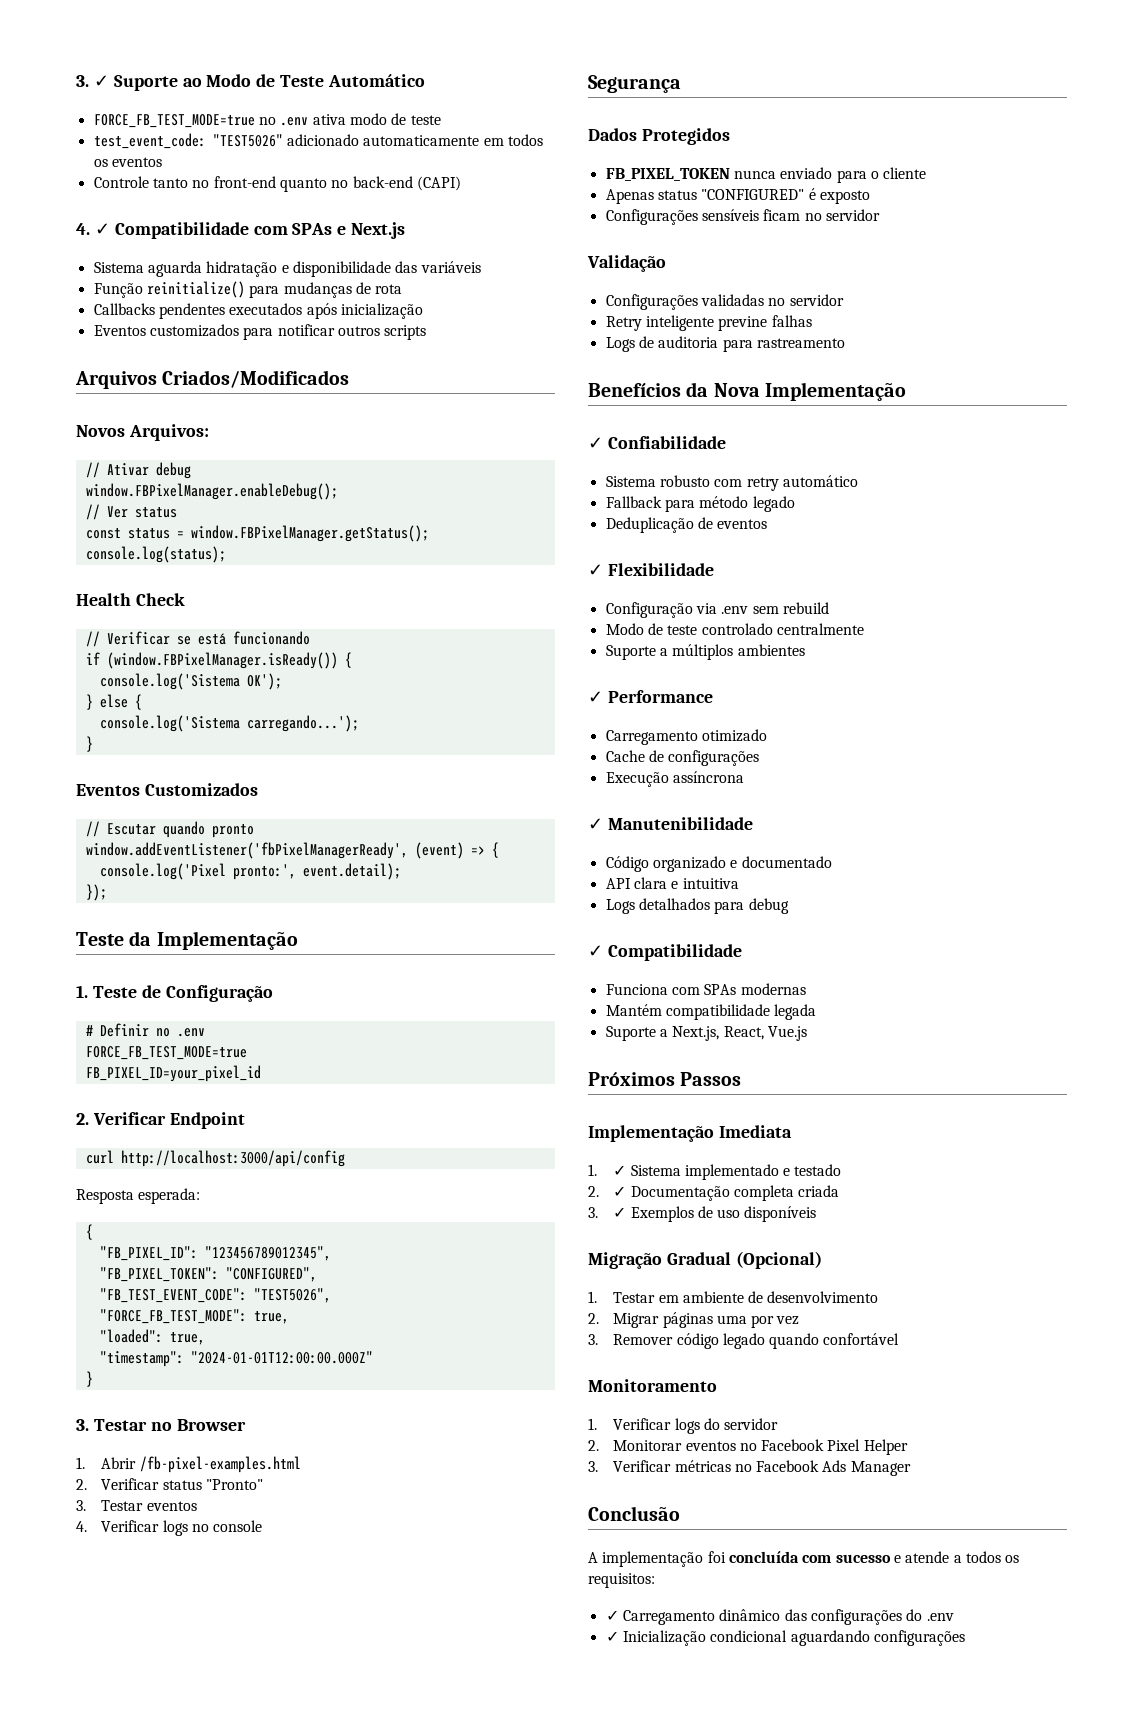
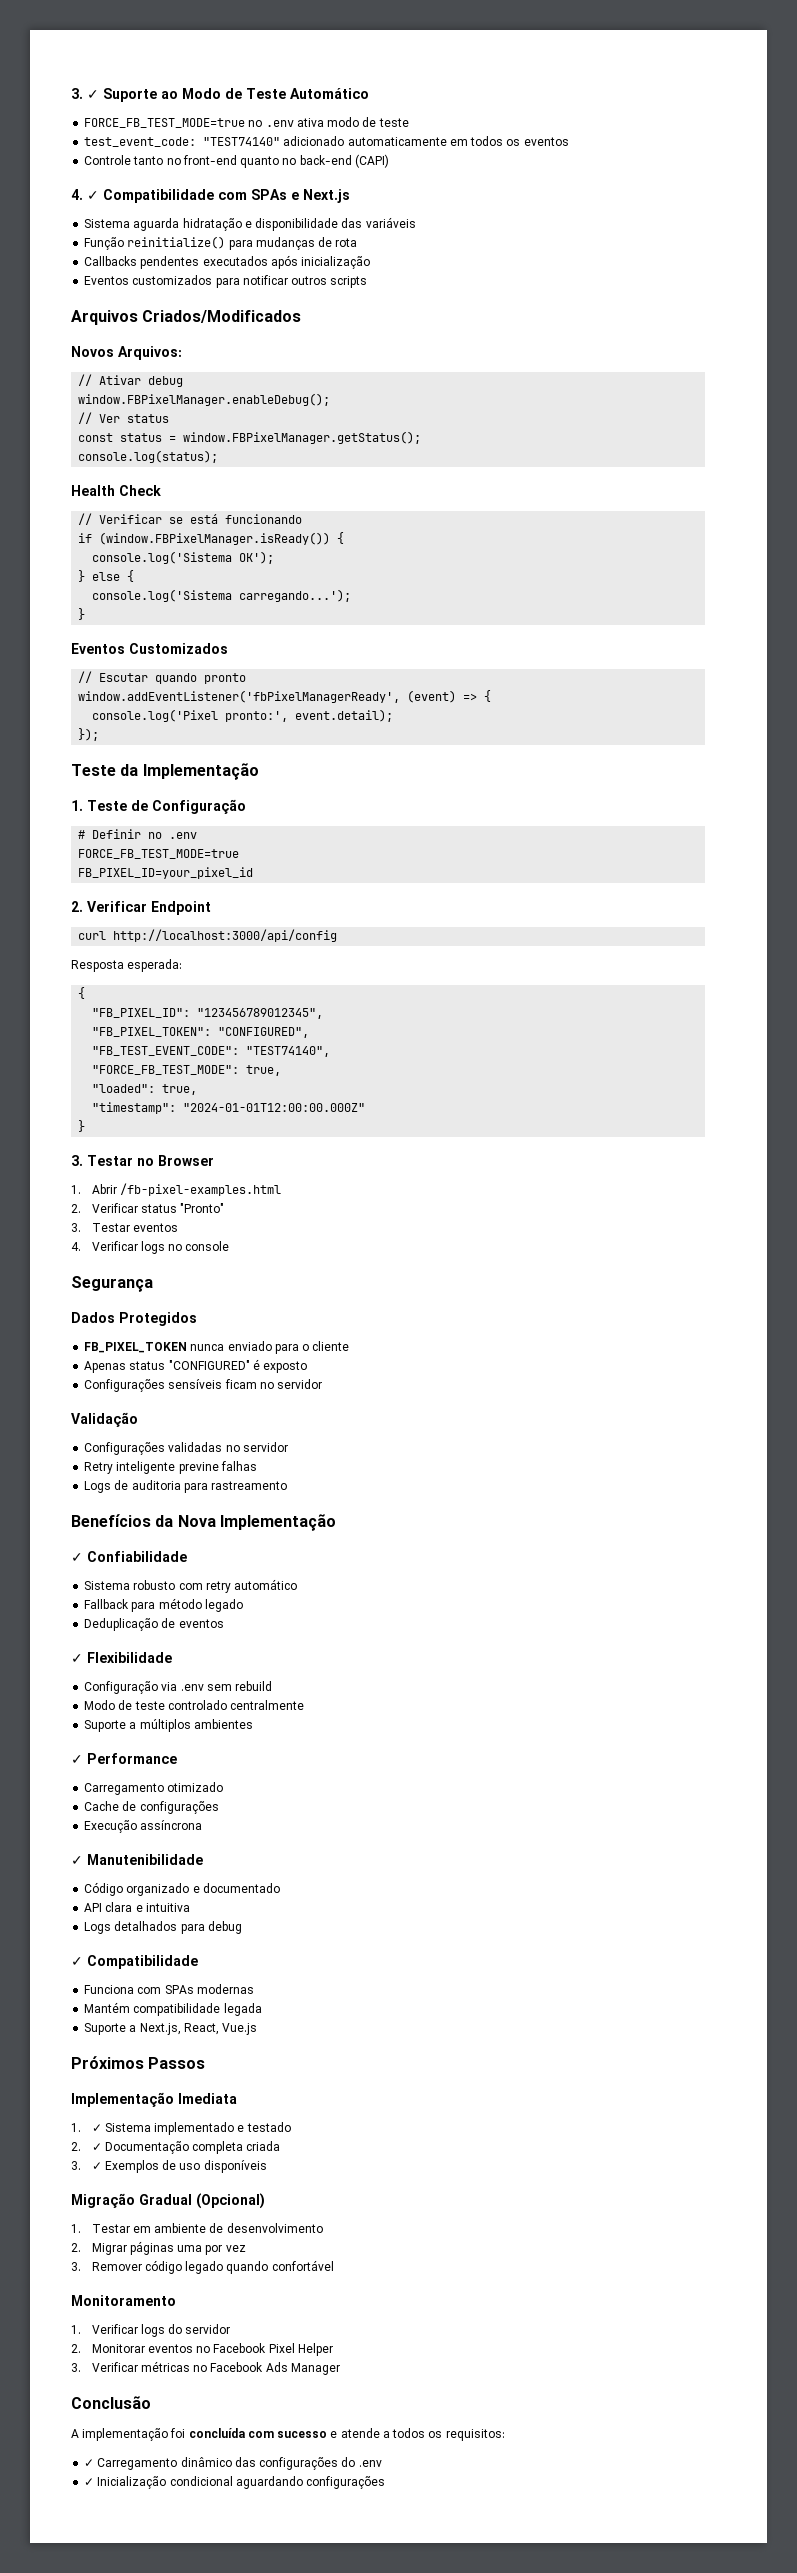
[212,134,283,147] "TEST5026" -> [203,137,281,146] "TEST74140"
[253,1288,331,1303] "TEST5026", -> [246,1046,331,1057] "TEST74140",

